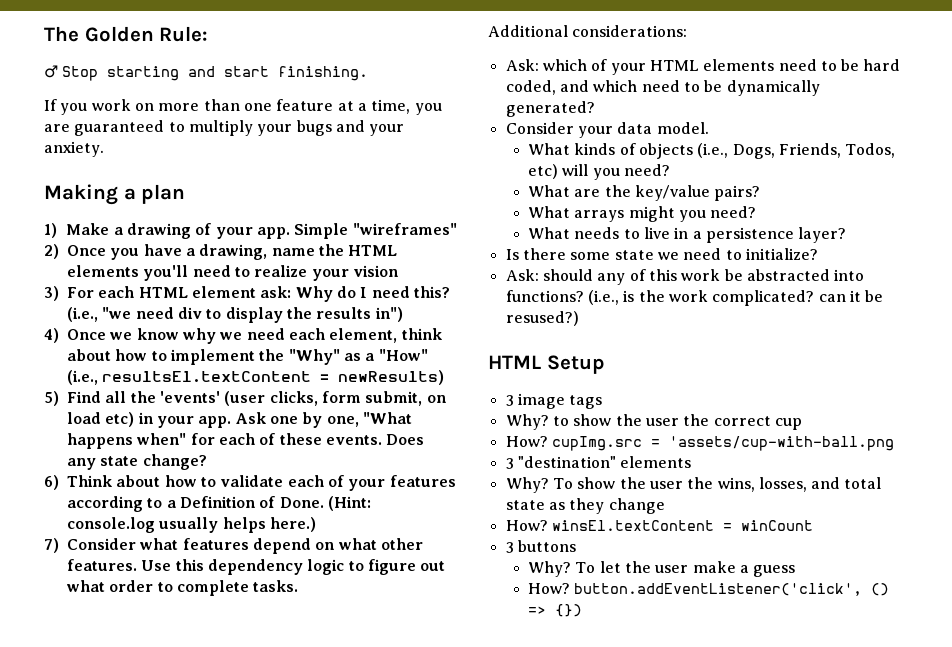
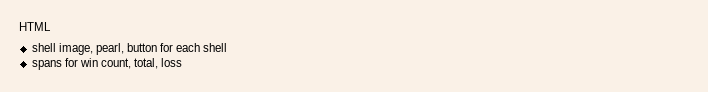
[44,26,209,42] [44,65,369,81] [44,99,442,115] [44,120,405,136] [44,141,104,157] [44,184,186,205] [44,223,457,239] [44,244,398,260] [67,265,399,281] [44,286,450,302] [67,307,403,323] [44,328,442,344] [67,349,428,365] [67,370,445,385] [44,391,447,406] [67,412,412,428] [67,433,425,449] [67,454,207,470] [44,475,456,491] [67,496,371,512] [67,517,316,533] [44,538,423,554] [67,559,446,575] [66,580,299,596] [488,25,688,37] [505,59,901,75] [505,80,820,96] [505,101,595,117] [505,122,709,138] [528,143,896,159] [528,164,670,180] [528,185,761,201] [528,206,757,222] [528,227,847,243] [505,248,818,260] [505,269,865,285] [505,290,884,306] [505,311,579,326] [488,355,605,374] [505,393,603,409] [505,414,802,430] [505,436,894,451] [505,456,692,469] [505,477,882,493] [505,498,665,514] [505,520,813,531] [505,540,576,553] [528,561,796,577] [528,583,890,596] [528,604,583,617] The Golden Rule: // ♂ Stop starting and start finishing. // If you work on more than one feature at a time, you are guaranteed to multiply your bugs and your anxiety. // Making a plan // 1) Make a drawing of your app. Simple "wireframes" // 2) Once you have a drawing, name the HTML elements you'll need to realize your vision // 3) For each HTML element ask: Why do I need this? (i.e., "we need div to display the results in") // 4) Once we know why we need each element, think about how to implement the "Why" as a "How" (i.e., resultsEl.textContent = newResults) // 5) Find all the 'events' (user clicks, form submit, on load etc) in your app. Ask one by one, "What happens when" for each of these events. Does any state change? // 6) Think about how to validate each of your features according to a Definition of Done. (Hint: console.log usually helps here.) // 7) Consider what features depend on what other features. Use this dependency logic to figure out what order to complete tasks. // Additional considerations: // Ask: which of your HTML elements need to be hard coded, and which need to be dynamically generated? // Consider your data model. // What kinds of objects (i.e., Dogs, Friends, Todos, etc) will you need? // What are the key/value pairs? // What arrays might you need? // What needs to live in a persistence layer? // Is there some state we need to initialize? // Ask: should any of this work be abstracted into functions? (i.e., is the work complicated? can it be resused?) // HTML Setup // 3 image tags // Why? to show the user the correct cup // How? cupImg.src = 'assets/cup-with-ball.png // 3 "destination" elements // Why? To show the user the wins, losses, and total state as they change // How? winsEl.textContent = winCount // 3 buttons // Why? To let the user make a guess // How? button.addEventListener('click', () => {}) -> [19,22,51,31] [31,43,228,55] [31,58,183,70] HTML // shell image, pearl, button for each shell // spans for win count, total, loss

